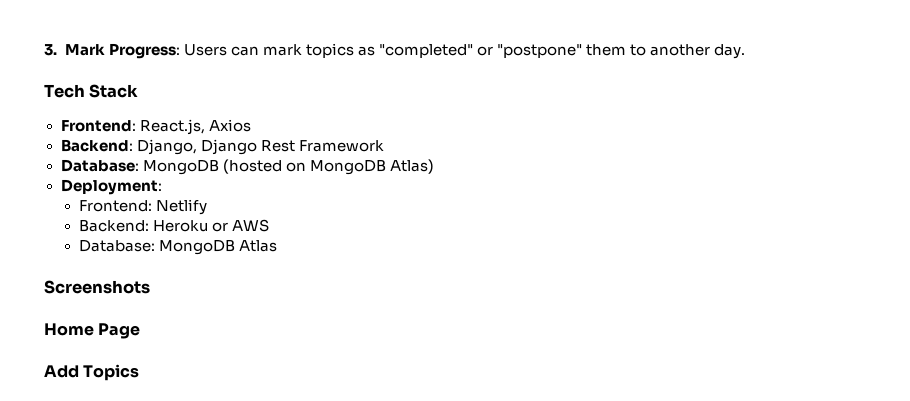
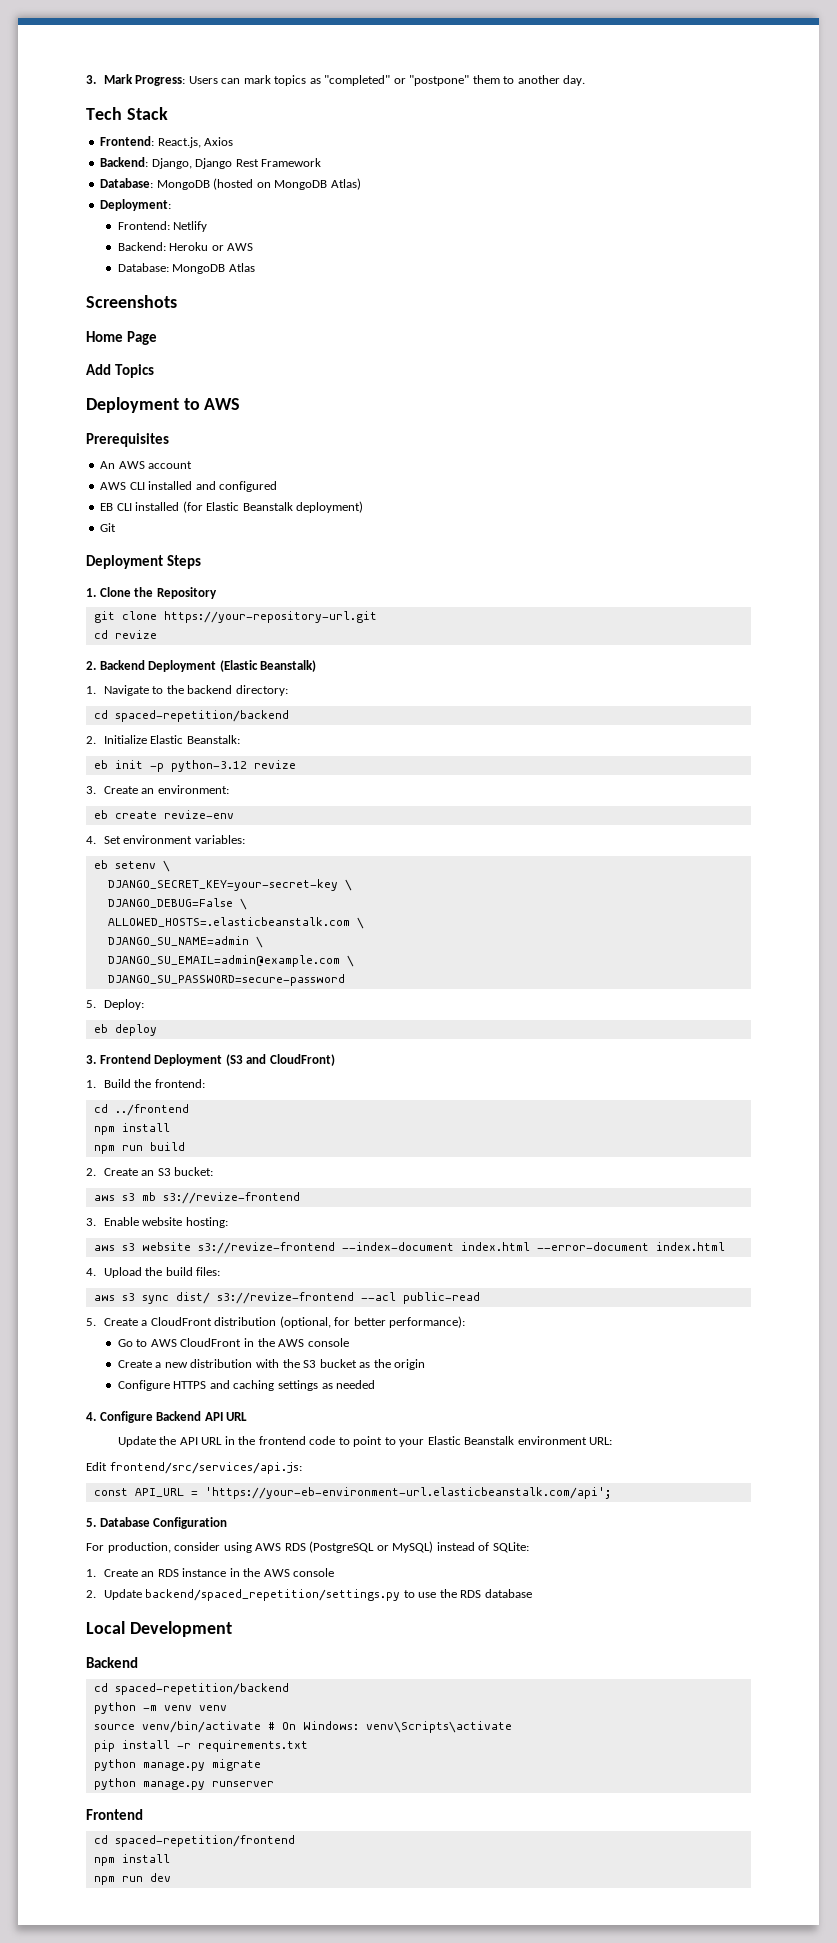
(140, 372) none -> [86,397,241,413] [86,433,169,447] [100,461,193,469] [100,481,278,492] [100,501,364,513] [100,523,117,532] [86,555,202,569] [86,587,217,599] [93,611,377,623] [93,630,157,639] [86,660,317,672] [86,685,288,696] [93,710,289,722] [86,735,240,744] [93,760,296,772] [86,785,229,794] [93,810,234,819] [86,835,245,844] [93,860,170,872] [107,879,352,891] [107,898,247,910] [107,917,364,929] [107,936,263,948] [107,955,354,967] [107,974,345,986] [86,999,144,1010] [93,1024,157,1036] [86,1054,335,1066] [86,1079,205,1088] [93,1104,189,1116] [93,1123,170,1135] [93,1142,185,1154] [86,1167,214,1176] [93,1192,300,1204] [86,1217,228,1228] [93,1242,725,1254] [86,1267,221,1278] [93,1292,480,1304] [86,1316,466,1328] [117,1338,349,1347] [117,1359,426,1370] [117,1380,376,1391] [86,1411,248,1423] [117,1436,613,1447] [86,1462,302,1474] [93,1487,611,1499] [86,1517,228,1529] [86,1541,529,1553] [86,1568,335,1577] [86,1589,532,1601] [86,1621,232,1637] [86,1657,138,1668] [93,1683,289,1695] [93,1702,227,1714] [93,1721,512,1733] [93,1740,308,1752] [93,1759,261,1771] [93,1778,274,1790] [86,1809,143,1820] [93,1835,295,1847] [93,1854,170,1866] [93,1873,171,1885] // Deployment to AWS // Prerequisites // An AWS account // AWS CLI installed and configured // EB CLI installed (for Elastic Beanstalk deployment) // Git // Deployment Steps // 1. Clone the Repository // git clone https://your-repository-url.git // cd revize // 2. Backend Deployment (Elastic Beanstalk) // 1. Navigate to the backend directory: // cd spaced-repetition/backend // 2. Initialize Elastic Beanstalk: // eb init -p python-3.12 revize // 3. Create an environment: // eb create revize-env // 4. Set environment variables: // eb setenv \ // DJANGO_SECRET_KEY=your-secret-key \ // DJANGO_DEBUG=False \ // ALLOWED_HOSTS=.elasticbeanstalk.com \ // DJANGO_SU_NAME=admin \ // DJANGO_SU_EMAIL=admin@example.com \ // DJANGO_SU_PASSWORD=secure-password // 5. Deploy: // eb deploy // 3. Frontend Deployment (S3 and CloudFront) // 1. Build the frontend: // cd ../frontend // npm install // npm run build // 2. Create an S3 bucket: // aws s3 mb s3://revize-frontend // 3. Enable website hosting: // aws s3 website s3://revize-frontend --index-document index.html --error-document index.html // 4. Upload the build files: // aws s3 sync dist/ s3://revize-frontend --acl public-read // 5. Create a CloudFront distribution (optional, for better performance): // Go to AWS CloudFront in the AWS console // Create a new distribution with the S3 bucket as the origin // Configure HTTPS and caching settings as needed // 4. Configure Backend API URL // Update the API URL in the frontend code to point to your Elastic Beanstalk environment URL: // Edit frontend/src/services/api.js: // const API_URL = 'https://your-eb-environment-url.elasticbeanstalk.com/api'; // 5. Database Configuration // For production, consider using AWS RDS (PostgreSQL or MySQL) instead of SQLite: // 1. Create an RDS instance in the AWS console // 2. Update backend/spaced_repetition/settings.py to use the RDS database // Local Development // Backend // cd spaced-repetition/backend // python -m venv venv // source venv/bin/activate # On Windows: venv\Scripts\activate // pip install -r requirements.txt // python manage.py migrate // python manage.py runserver // Frontend // cd spaced-repetition/frontend // npm install // npm run dev

